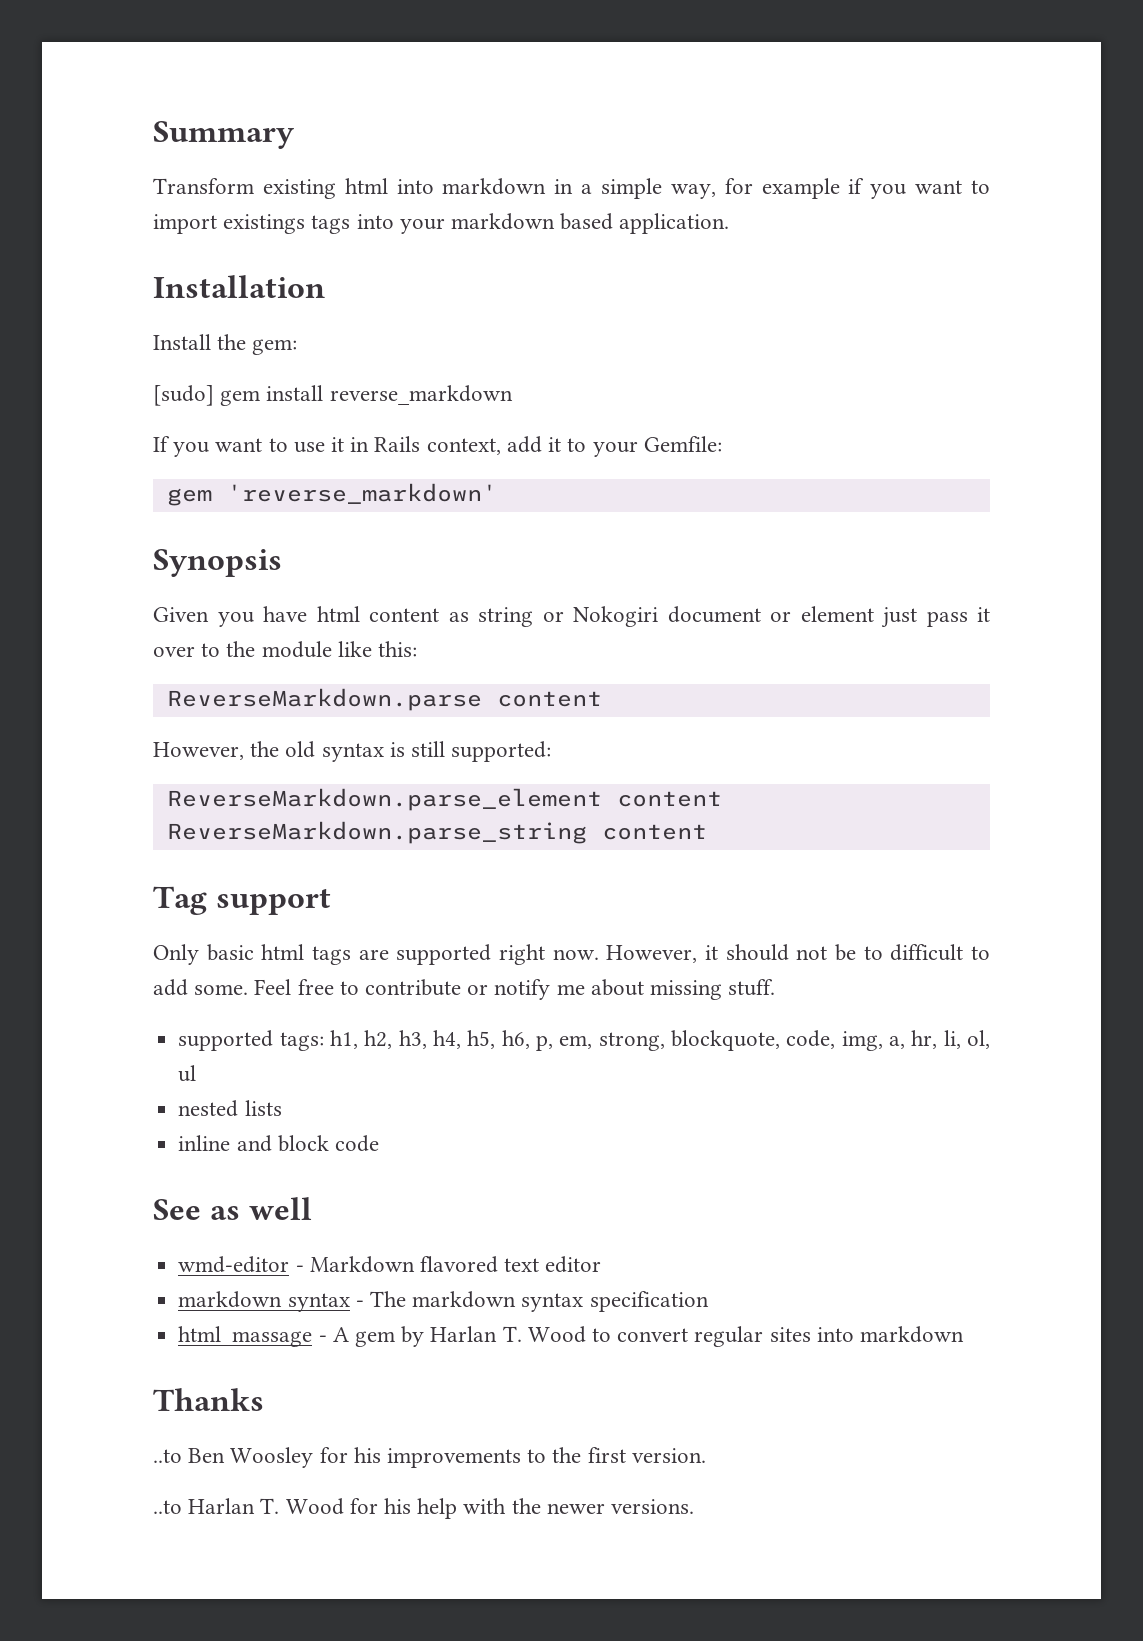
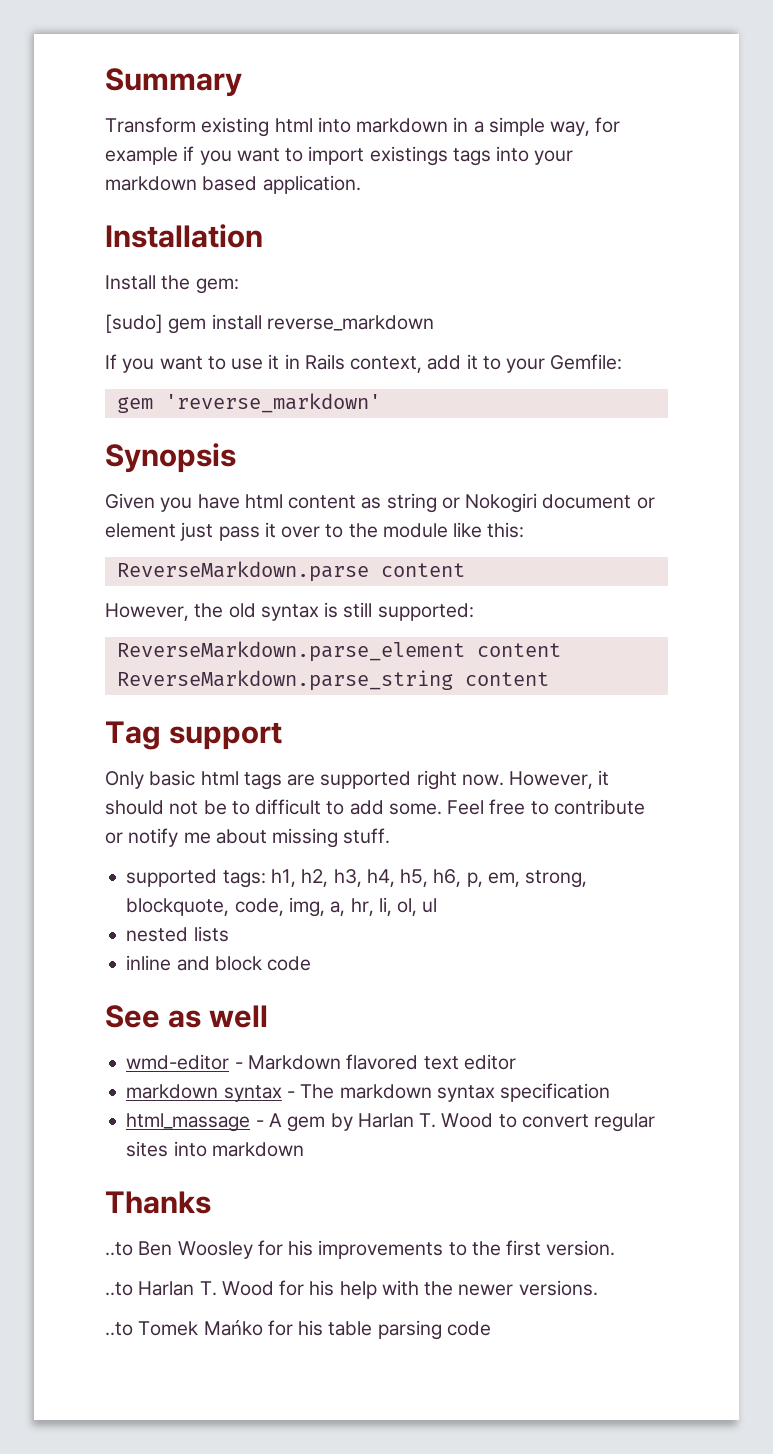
(695, 1506) none -> [105,1320,491,1340] // ..to Tomek Mańko for his table parsing code

